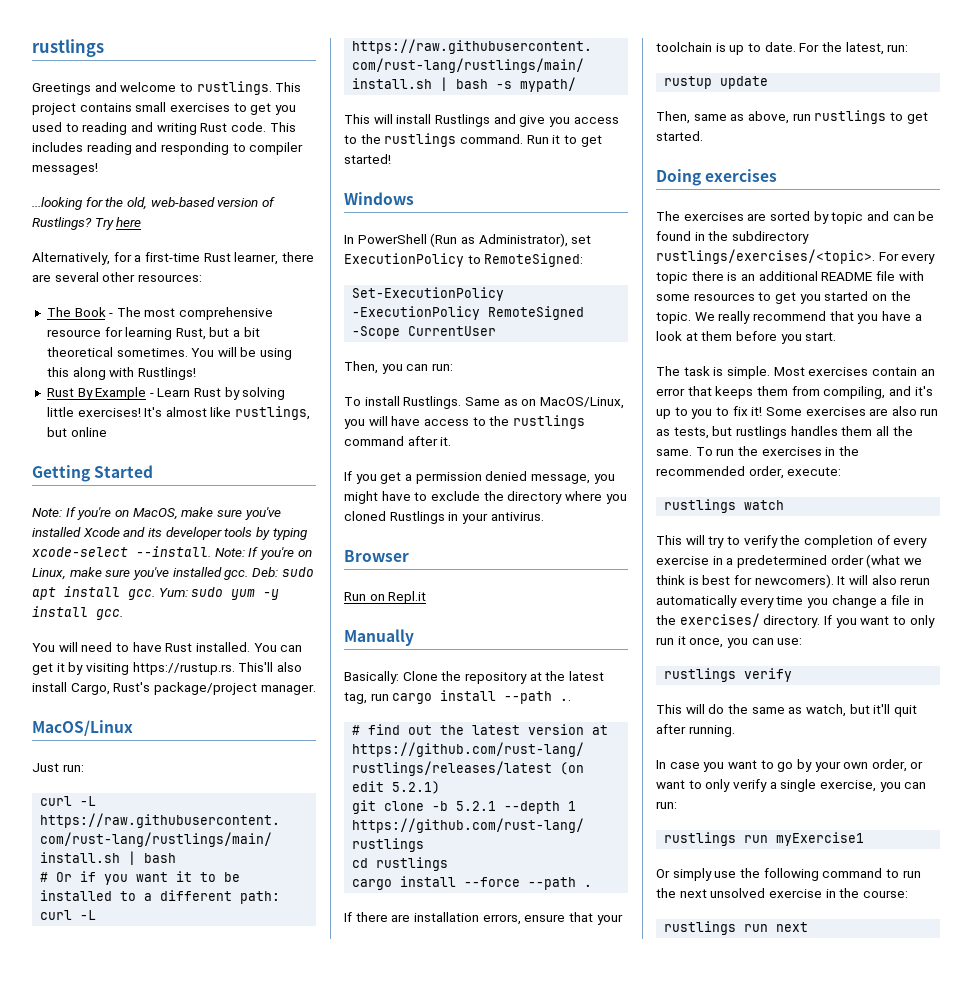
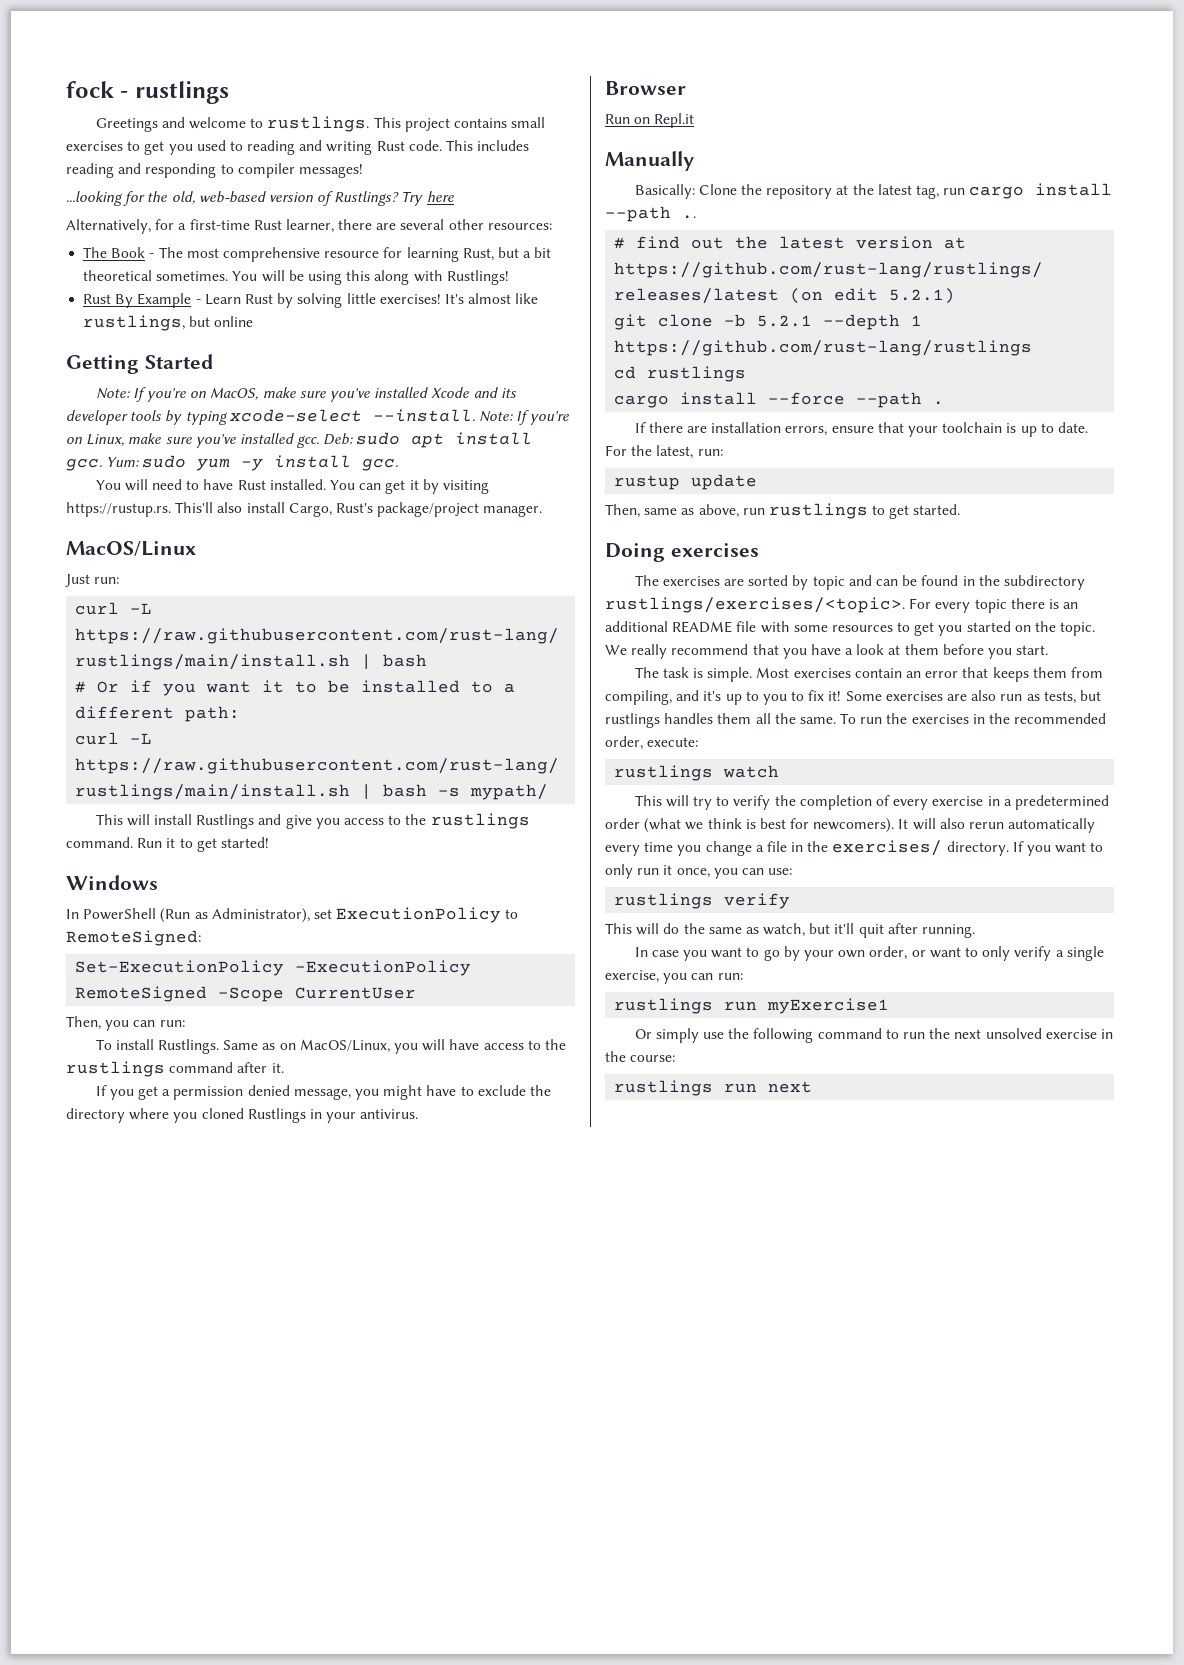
(32, 48) none -> [66,81,129,98] fock -

